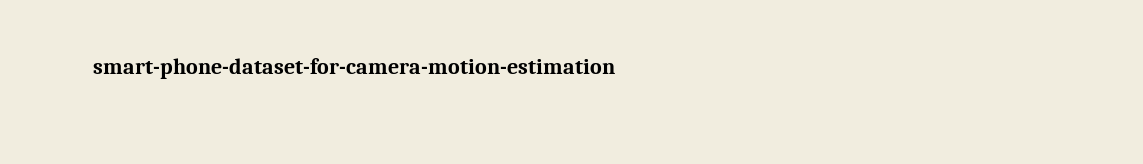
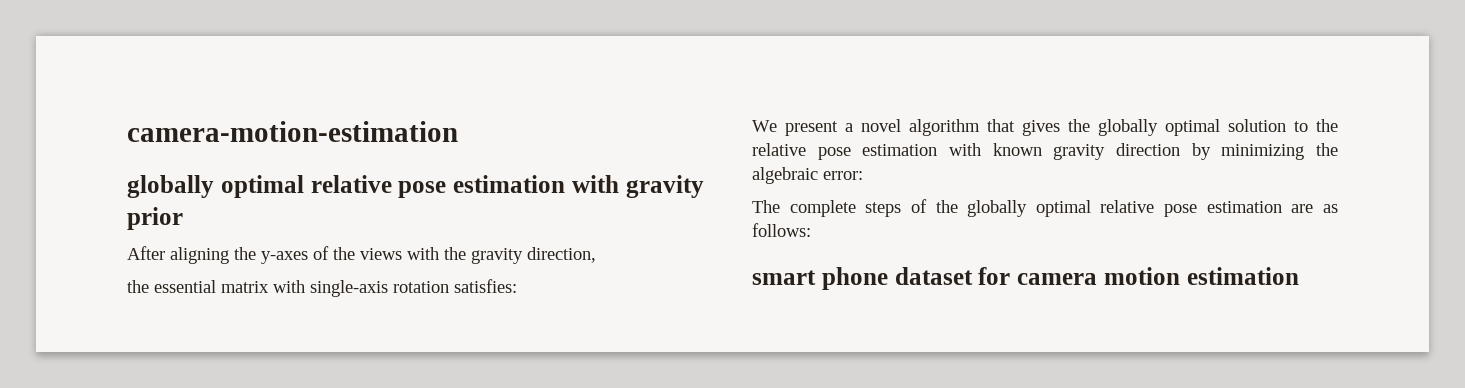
[93,58,615,79] smart-phone-dataset-for-camera-motion-estimation -> [127,121,458,142] [127,175,704,198] [127,207,183,230] [127,246,596,264] [127,279,517,297] [752,119,1338,136] [752,143,1338,160] [752,167,863,184] [752,199,1338,217] [752,223,811,237] [752,267,1299,290] camera-motion-estimation // globally optimal relative pose estimation with gravity prior // After aligning the y-axes of the views with the gravity direction, // the essential matrix with single-axis rotation satisfies: // We present a novel algorithm that gives the globally optimal solution to the relative pose estimation with known gravity direction by minimizing the algebraic error: // The complete steps of the globally optimal relative pose estimation are as follows: // smart phone dataset for camera motion estimation

